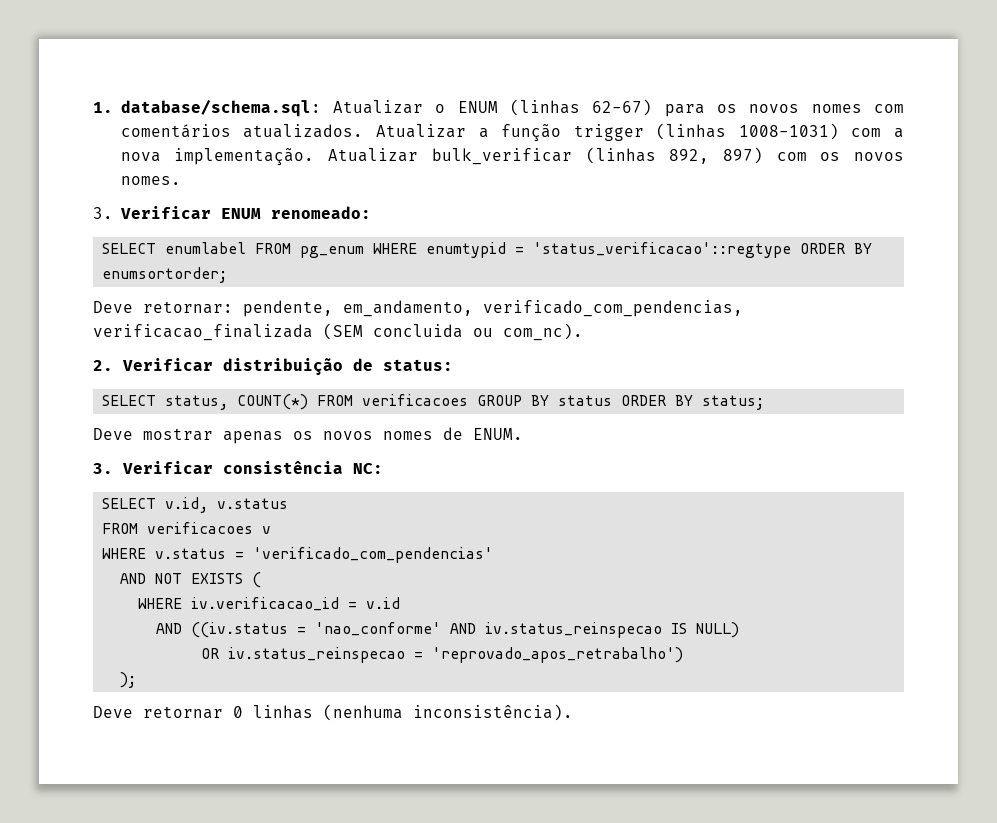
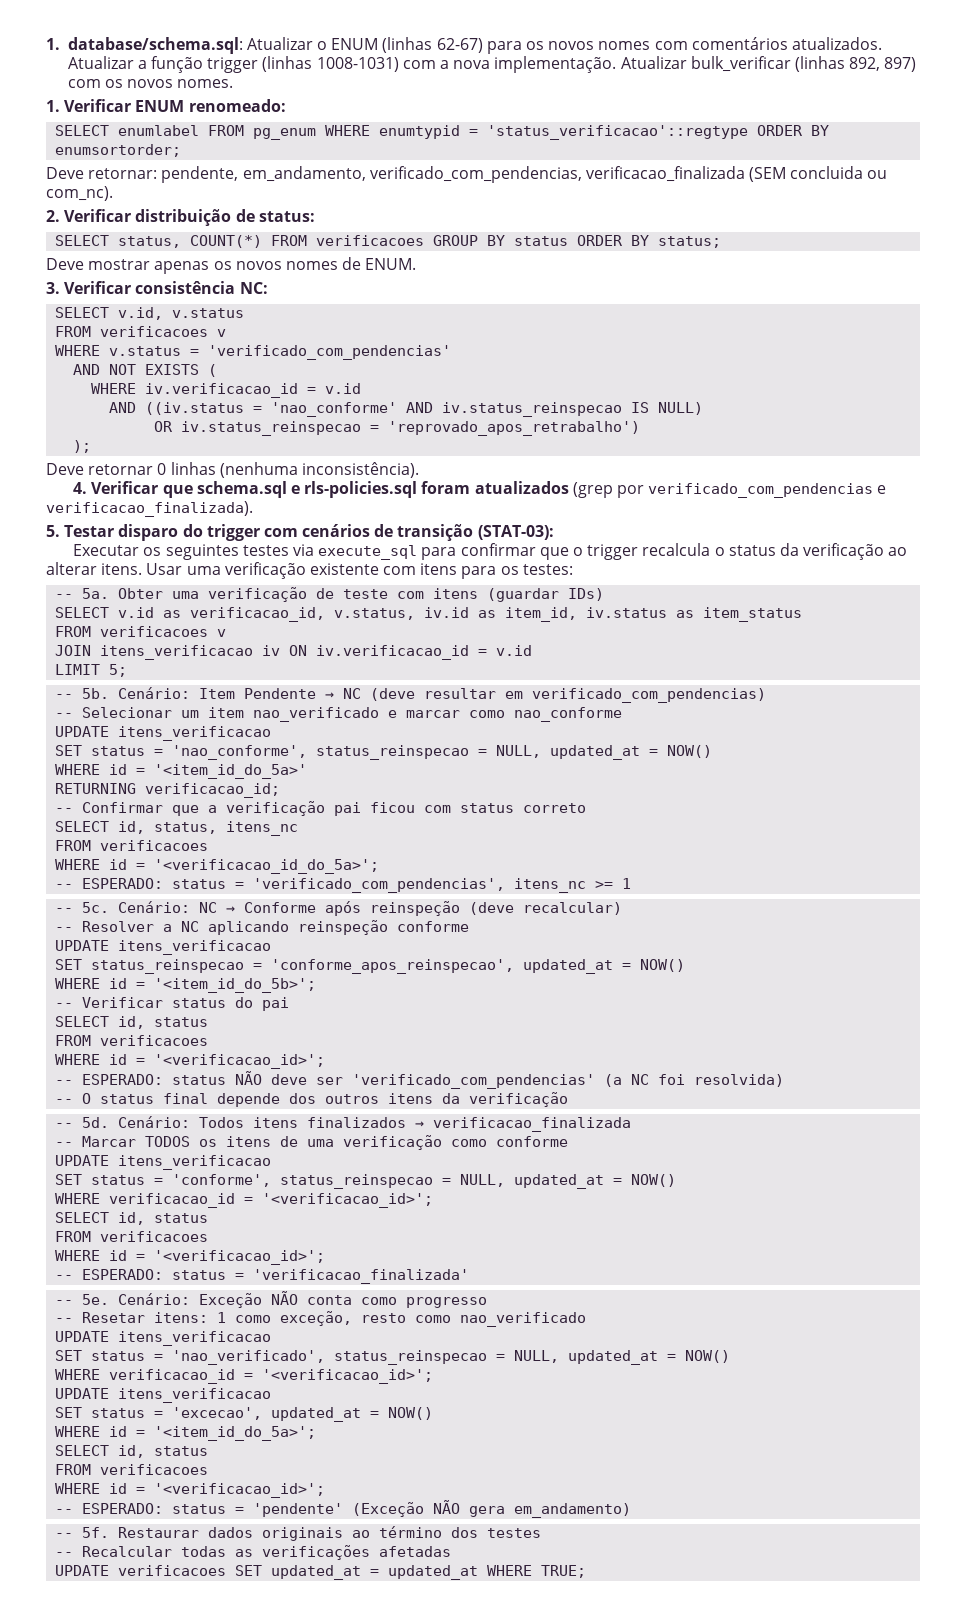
[93,207,113,219] 3. -> [46,100,60,112] 1.
(573, 712) none -> [73,481,887,498] [46,501,253,517] [46,524,554,541] [73,543,908,560] [46,562,573,579] [55,587,605,602] [55,607,803,622] [55,626,227,637] [55,645,533,660] [55,664,128,677] [55,687,767,703] [55,707,623,722] [55,726,272,741] [55,745,713,760] [55,764,308,779] [55,783,281,798] [55,801,587,816] [55,821,299,836] [55,840,209,851] [55,859,380,874] [55,878,632,893] [55,901,623,916] [55,920,470,935] [55,940,272,955] [55,959,686,974] [55,978,317,993] [55,997,290,1011] [55,1016,209,1029] [55,1035,209,1046] [55,1054,326,1069] [55,1071,785,1089] [55,1092,569,1107] [55,1116,632,1132] [55,1135,569,1150] [55,1155,272,1170] [55,1174,677,1189] [55,1193,434,1208] [55,1212,209,1225] [55,1231,209,1242] [55,1250,326,1265] [55,1269,470,1284] [55,1291,488,1308] [55,1311,587,1327] [55,1331,272,1346] [55,1350,731,1365] [55,1369,434,1384] [55,1388,272,1403] [55,1407,434,1422] [55,1426,317,1441] [55,1445,209,1458] [55,1464,209,1475] [55,1483,326,1498] [55,1500,632,1518] [55,1526,542,1541] [55,1545,452,1560] [55,1565,587,1580] // 4. Verificar que schema.sql e rls-policies.sql foram atualizados (grep por verificado_com_pendencias e verificacao_finalizada). // 5. Testar disparo do trigger com cenários de transição (STAT-03): // Executar os seguintes testes via execute_sql para confirmar que o trigger recalcula o status da verificação ao alterar itens. Usar uma verificação existente com itens para os testes: // -- 5a. Obter uma verificação de teste com itens (guardar IDs) // SELECT v.id as verificacao_id, v.status, iv.id as item_id, iv.status as item_status // FROM verificacoes v // JOIN itens_verificacao iv ON iv.verificacao_id = v.id // LIMIT 5; // -- 5b. Cenário: Item Pendente → NC (deve resultar em verificado_com_pendencias) // -- Selecionar um item nao_verificado e marcar como nao_conforme // UPDATE itens_verificacao // SET status = 'nao_conforme', status_reinspecao = NULL, updated_at = NOW() // WHERE id = '<item_id_do_5a>' // RETURNING verificacao_id; // -- Confirmar que a verificação pai ficou com status correto // SELECT id, status, itens_nc // FROM verificacoes // WHERE id = '<verificacao_id_do_5a>'; // -- ESPERADO: status = 'verificado_com_pendencias', itens_nc >= 1 // -- 5c. Cenário: NC → Conforme após reinspeção (deve recalcular) // -- Resolver a NC aplicando reinspeção conforme // UPDATE itens_verificacao // SET status_reinspecao = 'conforme_apos_reinspecao', updated_at = NOW() // WHERE id = '<item_id_do_5b>'; // -- Verificar status do pai // SELECT id, status // FROM verificacoes // WHERE id = '<verificacao_id>'; // -- ESPERADO: status NÃO deve ser 'verificado_com_pendencias' (a NC foi resolvida) // -- O status final depende dos outros itens da verificação // -- 5d. Cenário: Todos itens finalizados → verificacao_finalizada // -- Marcar TODOS os itens de uma verificação como conforme // UPDATE itens_verificacao // SET status = 'conforme', status_reinspecao = NULL, updated_at = NOW() // WHERE verificacao_id = '<verificacao_id>'; // SELECT id, status // FROM verificacoes // WHERE id = '<verificacao_id>'; // -- ESPERADO: status = 'verificacao_finalizada' // -- 5e. Cenário: Exceção NÃO conta como progresso // -- Resetar itens: 1 como exceção, resto como nao_verificado // UPDATE itens_verificacao // SET status = 'nao_verificado', status_reinspecao = NULL, updated_at = NOW() // WHERE verificacao_id = '<verificacao_id>'; // UPDATE itens_verificacao // SET status = 'excecao', updated_at = NOW() // WHERE id = '<item_id_do_5a>'; // SELECT id, status // FROM verificacoes // WHERE id = '<verificacao_id>'; // -- ESPERADO: status = 'pendente' (Exceção NÃO gera em_andamento) // -- 5f. Restaurar dados originais ao término dos testes // -- Recalcular todas as verificações afetadas // UPDATE verificacoes SET updated_at = updated_at WHERE TRUE;

